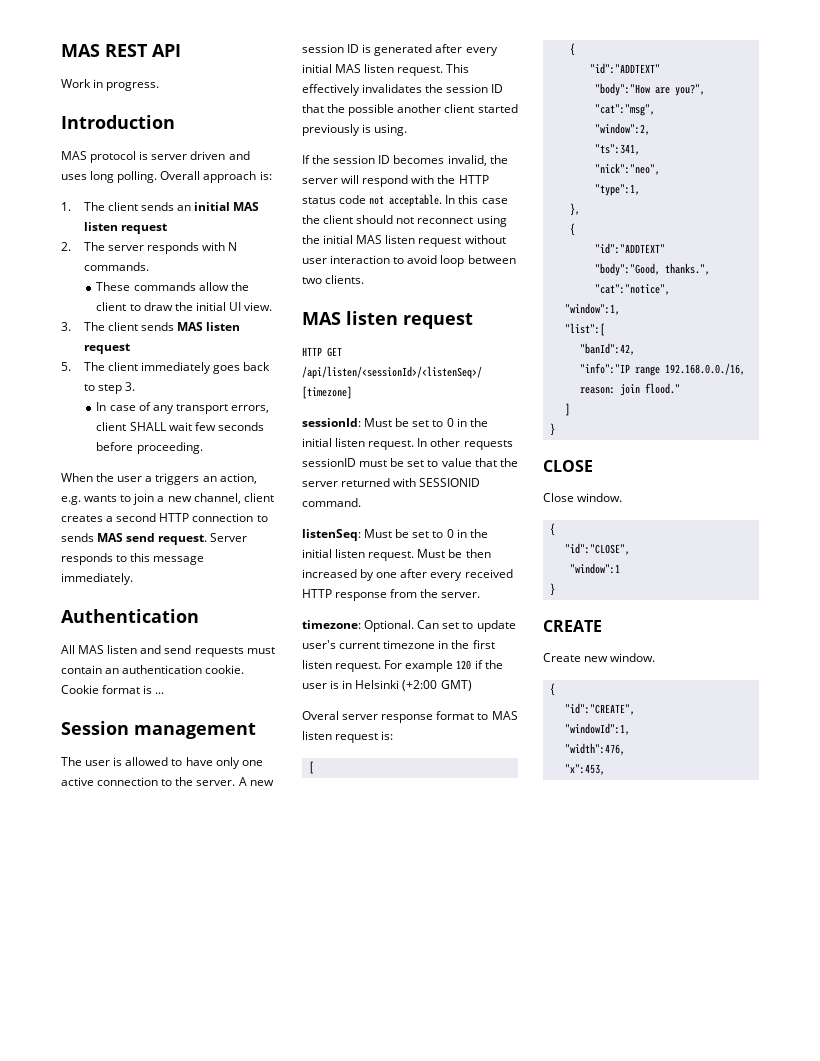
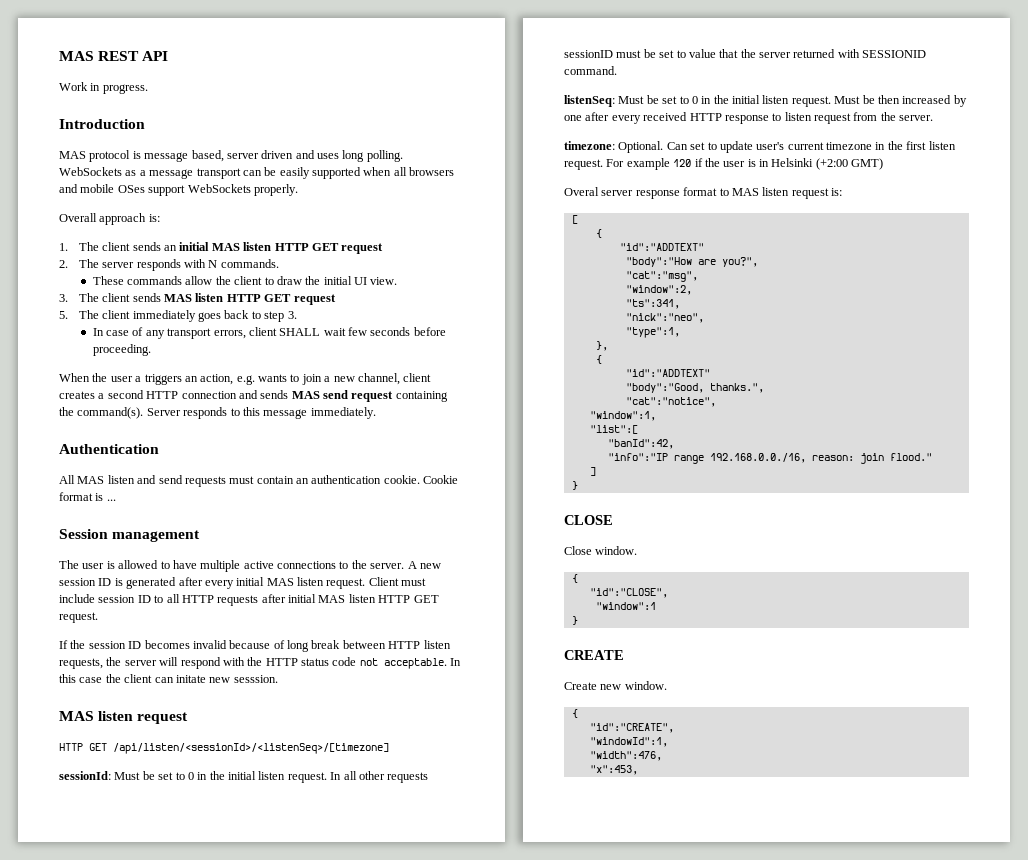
(149, 155) none -> [144,150,224,162] message based,
(158, 177) none -> [59,167,455,179] [59,184,298,196] WebSockets as a message transport can be easily supported when all browsers and mobile OSes support WebSockets properly. //
(118, 226) none -> [274,243,339,251] HTTP GET
(241, 326) none -> [226,294,292,302] HTTP GET
[256,515,268,522] to -> [238,390,258,399] and
[158,534,208,545] request. -> [351,391,448,402] [59,407,144,419] request containing the command(s).
[215,757,263,769] [61,777,159,786] only one active connection -> [200,560,336,572] multiple active connections
[446,64,470,73] [302,84,504,96] [302,104,518,116] [302,124,408,136] This effectively invalidates the session ID that the possible another client started previously is using. -> [368,577,427,586] [59,594,439,606] [59,612,98,623] Client must include session ID to all HTTP requests after initial MAS listen HTTP GET request.
[447,155,487,166] invalid, -> [192,640,451,652] [59,658,103,669] invalid because of long break between HTTP listen requests,
[356,215,507,227] [302,235,506,247] [302,255,516,267] [302,275,365,284] should not reconnect using the initial MAS listen request without user interaction to avoid loop between two clients. -> [154,675,278,683] can initate new sesssion.
(428, 442) none -> [343,771,357,780] all
(388, 596) none -> [772,112,851,124] to listen request

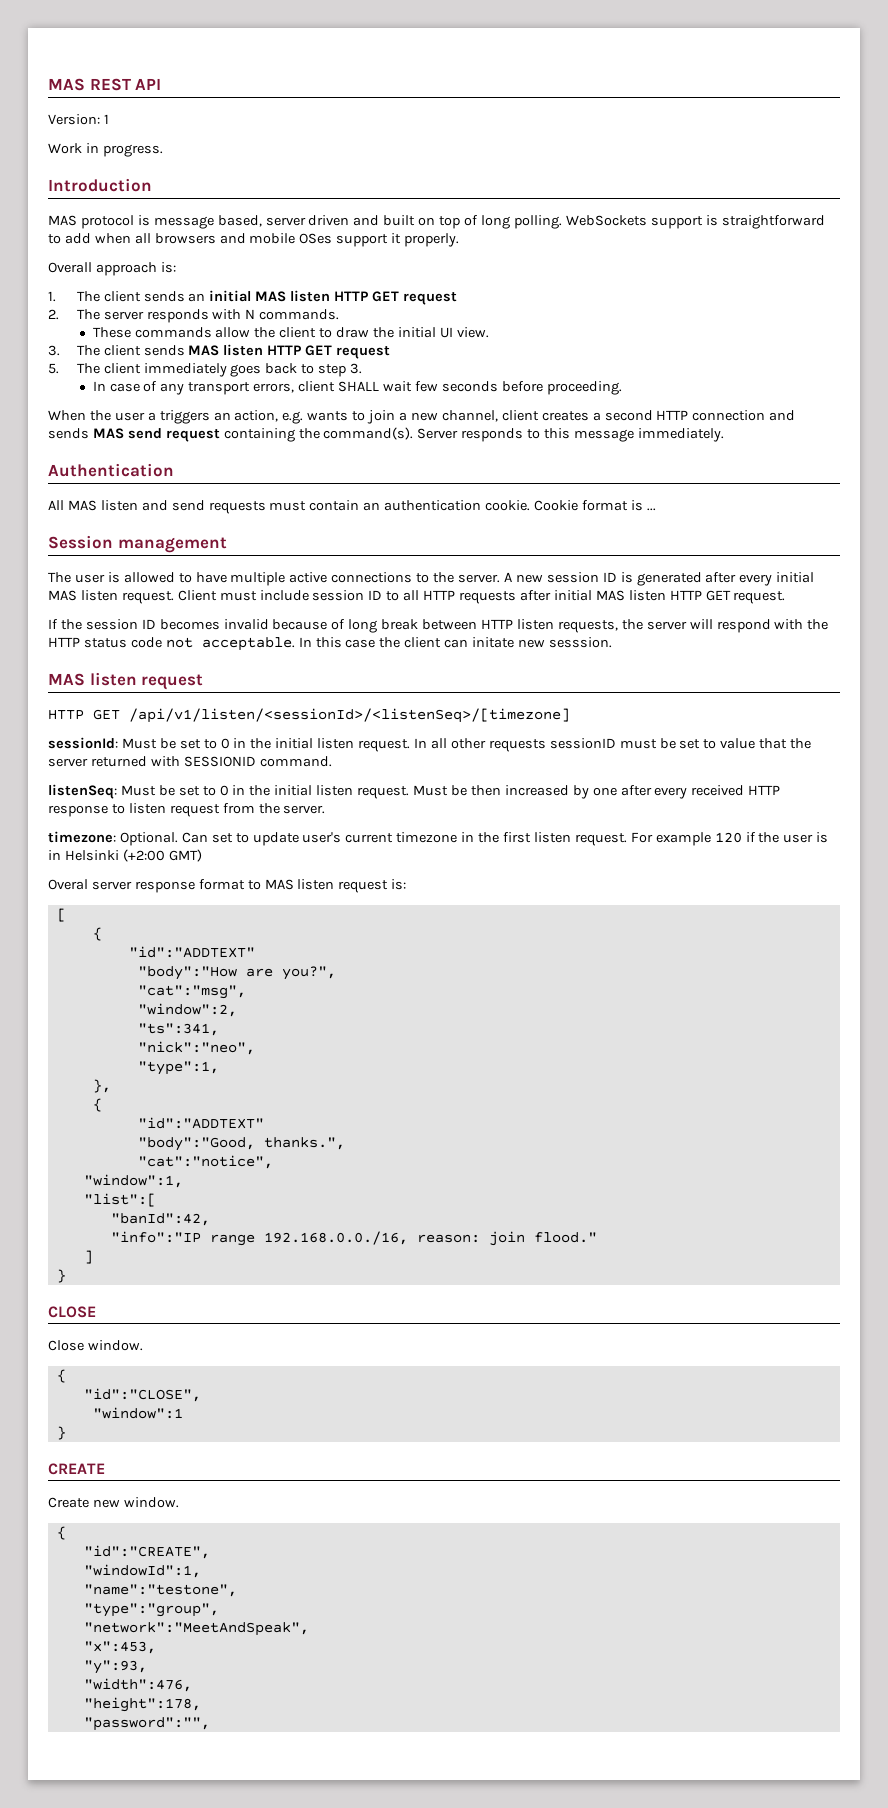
(169, 56) none -> [48,114,109,125] // Version: 1
[317,150,403,162] [59,167,361,179] uses long polling. WebSockets as a message transport can be easily supported -> [383,215,825,229] [48,233,91,244] built on top of long polling. WebSockets support is straightforward to add
[187,184,251,193] WebSockets -> [391,233,402,244] it
[113,743,389,754] /api/listen/<sessionId>/<listenSeq>/[timezone] -> [129,708,570,723] /api/v1/listen/<sessionId>/<listenSeq>/[timezone]
(668, 742) none -> [83,1584,237,1597] [83,1603,219,1617] [83,1622,309,1636] [83,1641,156,1654] [83,1660,147,1674] // "name":"testone", // "type":"group", // "network":"MeetAndSpeak", // "x":453, // "y":93,
[589,765,638,775] "x":453, -> [83,1697,201,1712] [83,1717,210,1731] "height":178, // "password":"",

